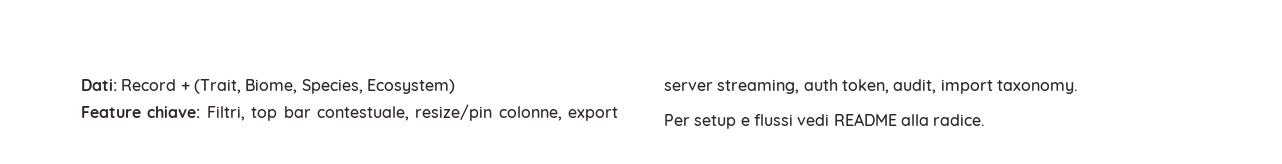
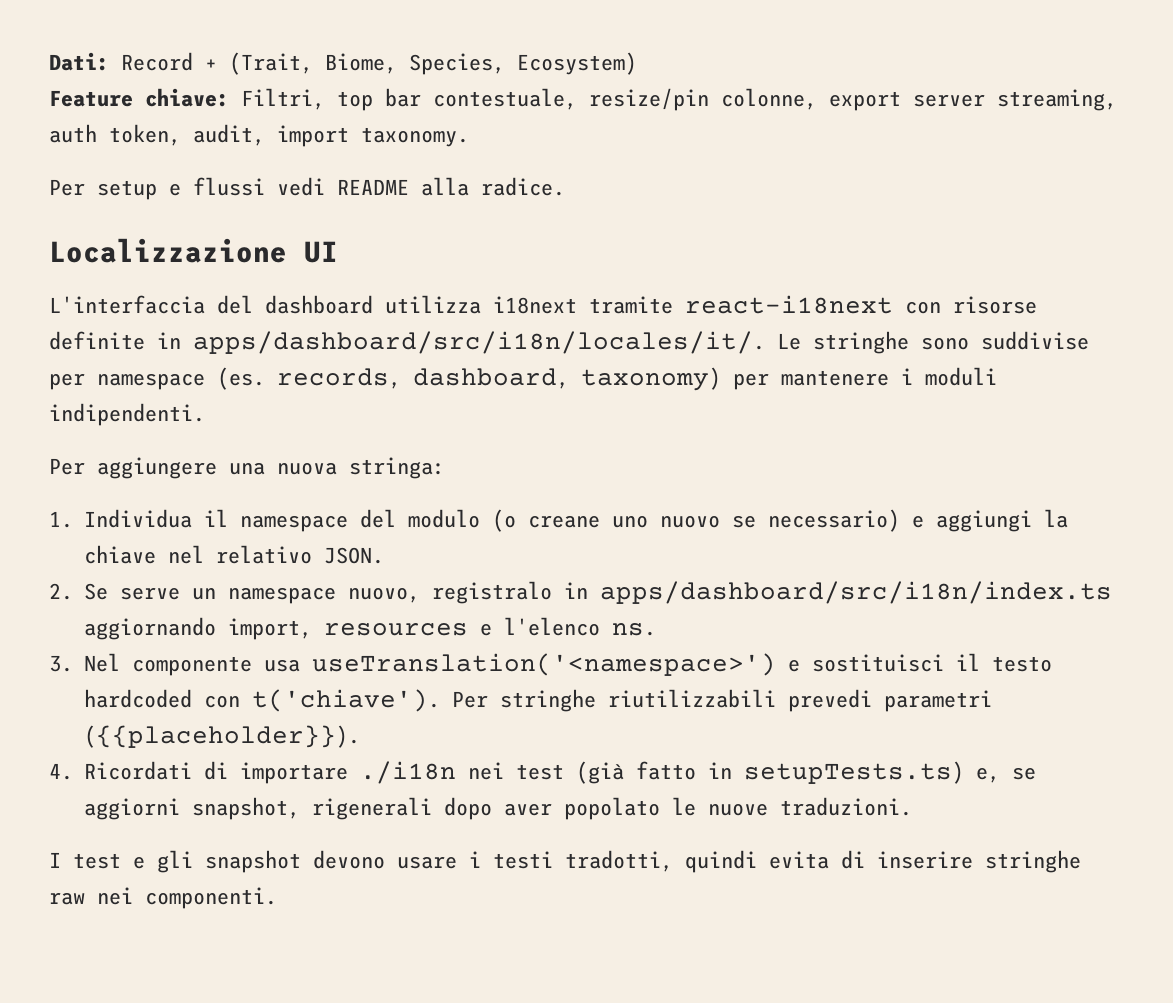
(986, 120) none -> [49,238,338,263] [49,295,1037,314] [49,331,1089,354] [49,367,997,391] [49,403,205,426] [49,457,445,479] [49,509,1068,532] [83,545,384,564] [49,581,1112,604] [83,617,656,640] [49,653,1052,676] [83,689,992,712] [83,725,360,748] [49,761,1036,784] [83,797,912,820] [49,850,1081,873] [49,887,277,909] // Localizzazione UI // L'interfaccia del dashboard utilizza i18next tramite react-i18next con risorse definite in apps/dashboard/src/i18n/locales/it/. Le stringhe sono suddivise per namespace (es. records, dashboard, taxonomy) per mantenere i moduli indipendenti. // Per aggiungere una nuova stringa: // 1. Individua il namespace del modulo (o creane uno nuovo se necessario) e aggiungi la chiave nel relativo JSON. // 2. Se serve un namespace nuovo, registralo in apps/dashboard/src/i18n/index.ts aggiornando import, resources e l'elenco ns. // 3. Nel componente usa useTranslation('<namespace>') e sostituisci il testo hardcoded con t('chiave'). Per stringhe riutilizzabili prevedi parametri ({{placeholder}}). // 4. Ricordati di importare ./i18n nei test (già fatto in setupTests.ts) e, se aggiorni snapshot, rigenerali dopo aver popolato le nuove traduzioni. // I test e gli snapshot devono usare i testi tradotti, quindi evita di inserire stringhe raw nei componenti.

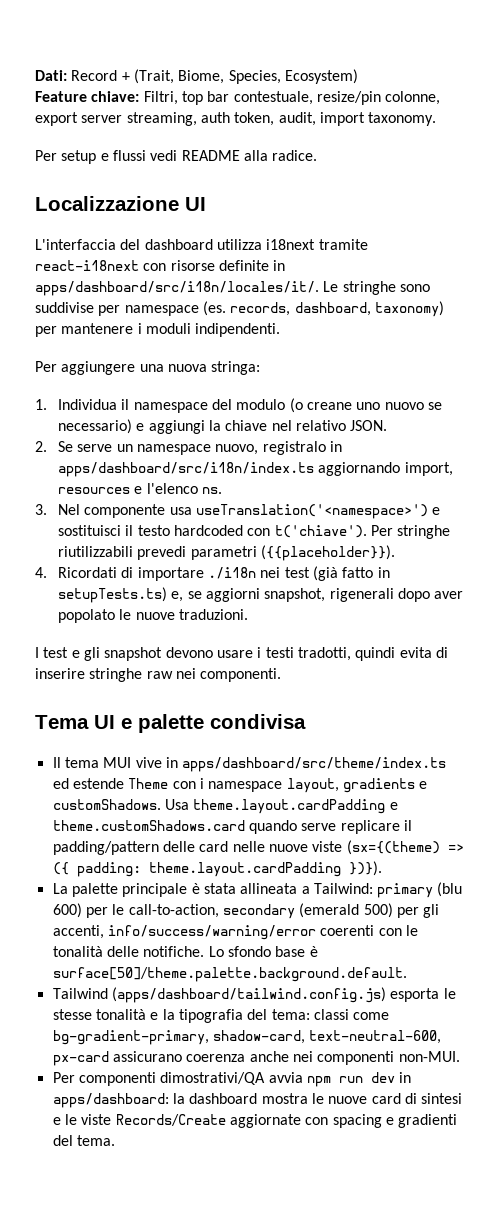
(277, 898) none -> [35,714,306,733] [52,757,447,772] [52,778,428,793] [52,799,398,814] [52,820,412,834] [52,840,464,855] [52,861,382,877] [52,882,463,898] [52,903,440,919] [52,925,418,940] [52,946,318,957] [52,967,407,982] [52,987,456,1003] [52,1009,390,1023] [52,1030,442,1045] [52,1051,460,1066] [52,1072,412,1087] [52,1093,463,1108] [52,1114,458,1128] [52,1135,115,1146] // Tema UI e palette condivisa // Il tema MUI vive in apps/dashboard/src/theme/index.ts ed estende Theme con i namespace layout, gradients e customShadows. Usa theme.layout.cardPadding e theme.customShadows.card quando serve replicare il padding/pattern delle card nelle nuove viste (sx={(theme) => ({ padding: theme.layout.cardPadding })}). // La palette principale è stata allineata a Tailwind: primary (blu 600) per le call-to-action, secondary (emerald 500) per gli accenti, info/success/warning/error coerenti con le tonalità delle notifiche. Lo sfondo base è surface[50]/theme.palette.background.default. // Tailwind (apps/dashboard/tailwind.config.js) esporta le stesse tonalità e la tipografia del tema: classi come bg-gradient-primary, shadow-card, text-neutral-600, px-card assicurano coerenza anche nei componenti non-MUI. // Per componenti dimostrativi/QA avvia npm run dev in apps/dashboard: la dashboard mostra le nuove card di sintesi e le viste Records/Create aggiornate con spacing e gradienti del tema.

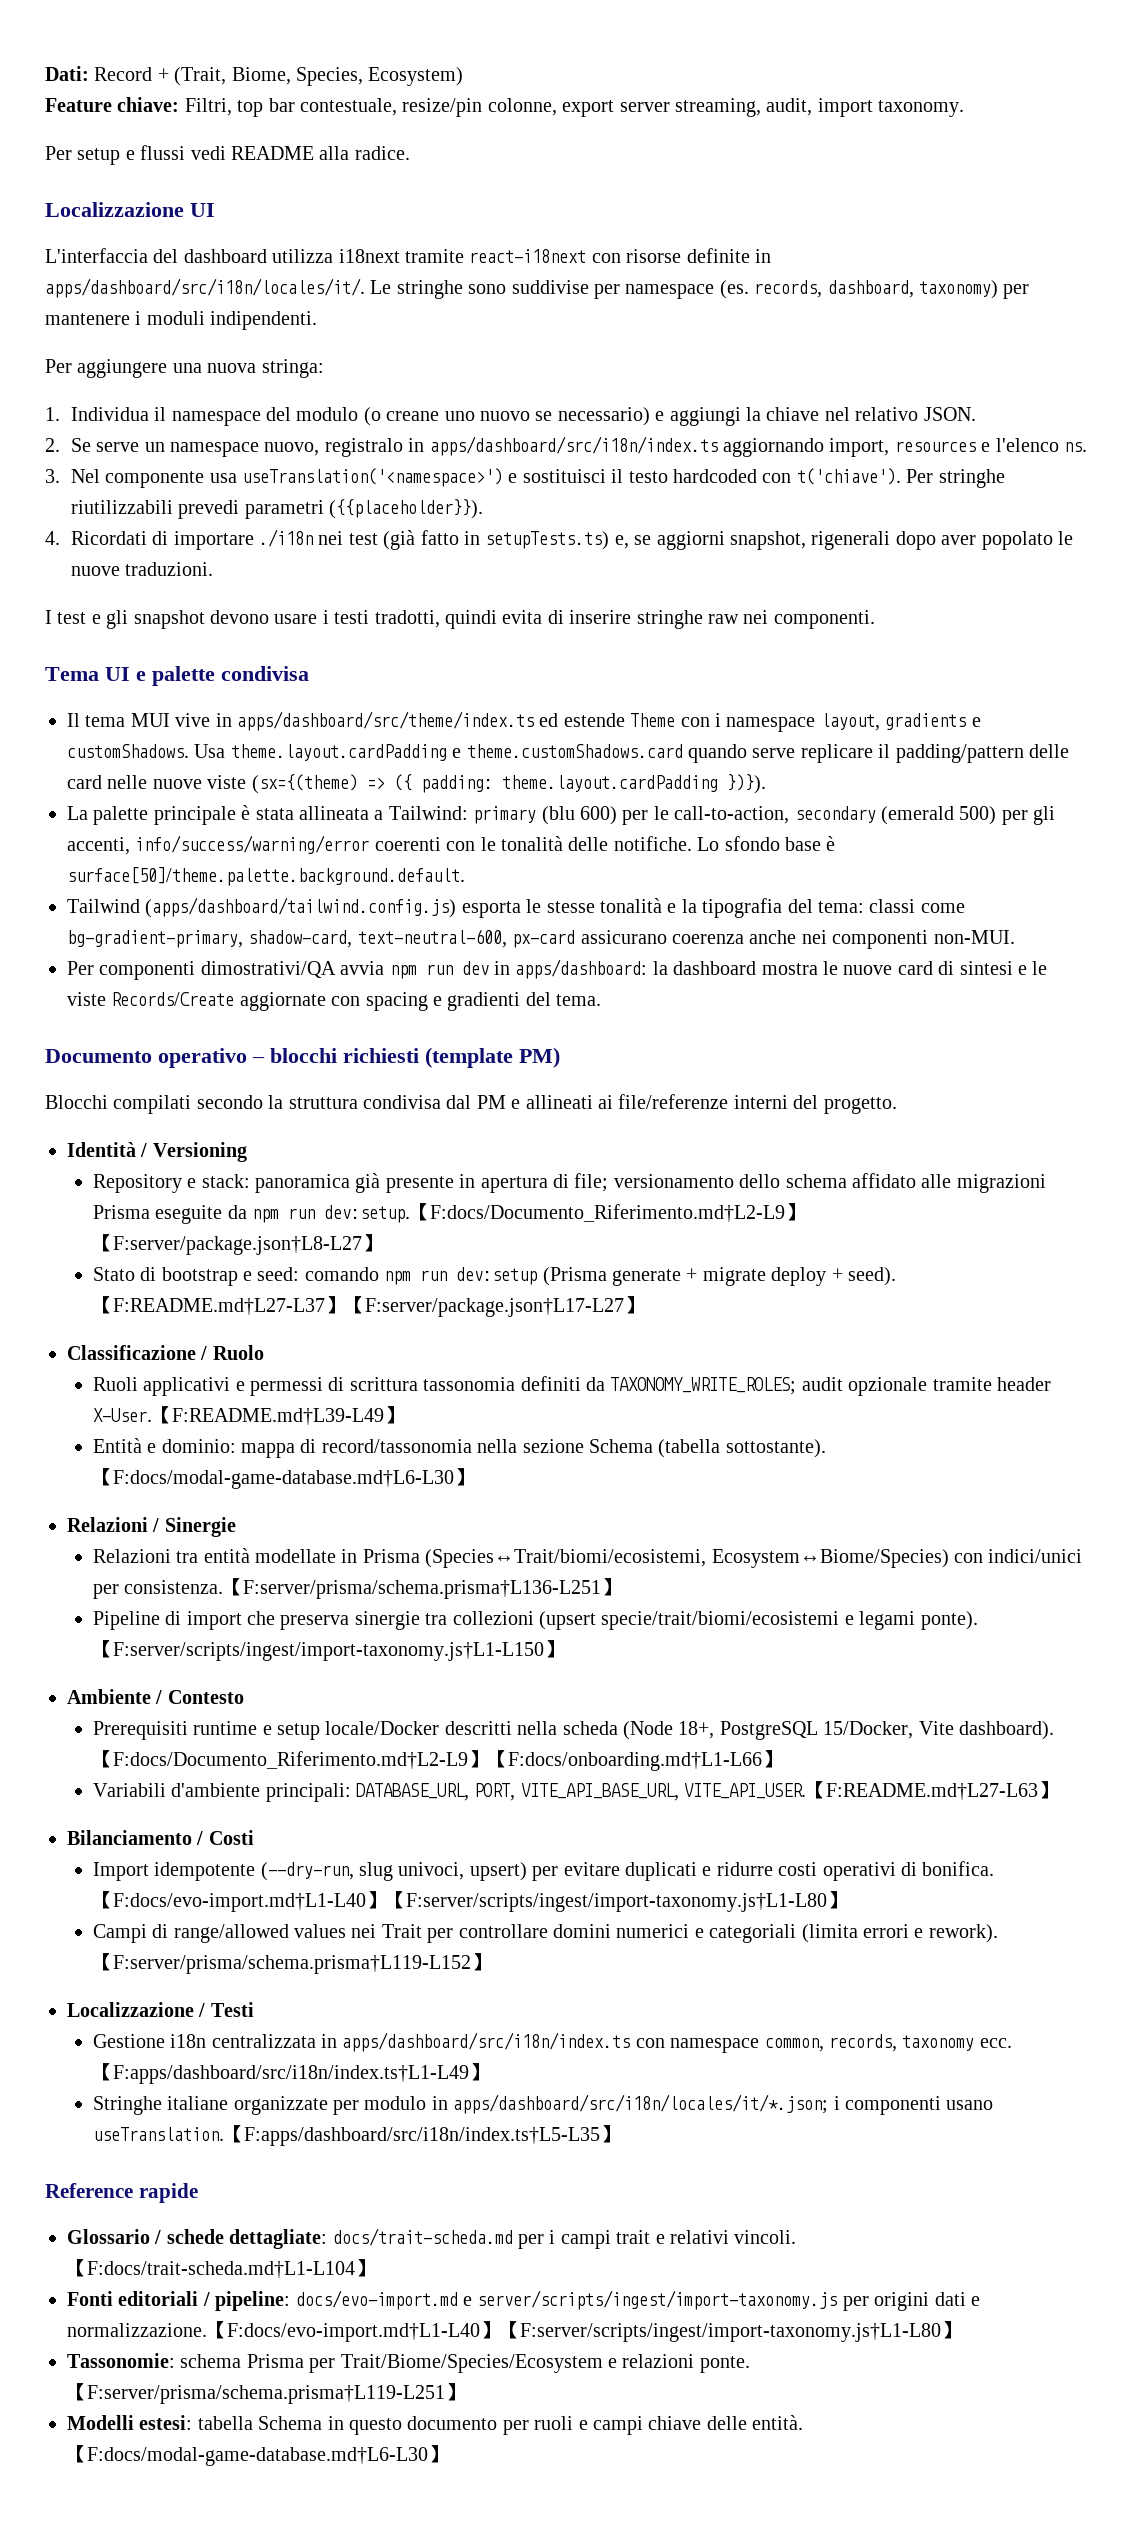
[200,112,275,126] auth token, -> (761, 107) none
(115, 1140) none -> [45,1047,560,1068] [45,1094,897,1114] [67,1142,247,1162] [92,1173,1046,1193] [92,1203,805,1224] [92,1234,382,1255] [92,1267,896,1286] [92,1296,644,1317] [67,1345,264,1360] [92,1376,1051,1396] [92,1406,404,1425] [92,1438,826,1458] [92,1468,474,1489] [67,1517,236,1537] [92,1548,1083,1568] [92,1578,622,1599] [92,1611,978,1630] [92,1640,564,1661] [67,1689,244,1704] [92,1721,1054,1740] [92,1750,782,1771] [92,1781,1059,1802] [67,1830,254,1845] [92,1861,995,1881] [92,1891,847,1912] [92,1924,998,1943] [92,1953,491,1974] [67,2002,254,2017] [92,2032,1012,2053] [92,2063,489,2084] [92,2094,994,2115] [92,2125,620,2146] [45,2183,198,2203] [67,2228,797,2249] [67,2259,375,2278] [67,2290,980,2311] [67,2321,961,2342] [67,2353,750,2373] [67,2383,465,2404] [67,2415,804,2435] [67,2445,448,2466] // Documento operativo – blocchi richiesti (template PM) // Blocchi compilati secondo la struttura condivisa dal PM e allineati ai file/referenze interni del progetto. // Identità / Versioning // Repository e stack: panoramica già presente in apertura di file; versionamento dello schema affidato alle migrazioni Prisma eseguite da npm run dev:setup.【F:docs/Documento_Riferimento.md†L2-L9】【F:server/package.json†L8-L27】 // Stato di bootstrap e seed: comando npm run dev:setup (Prisma generate + migrate deploy + seed).【F:README.md†L27-L37】【F:server/package.json†L17-L27】 // Classificazione / Ruolo // Ruoli applicativi e permessi di scrittura tassonomia definiti da TAXONOMY_WRITE_ROLES; audit opzionale tramite header X-User.【F:README.md†L39-L49】 // Entità e dominio: mappa di record/tassonomia nella sezione Schema (tabella sottostante).【F:docs/modal-game-database.md†L6-L30】 // Relazioni / Sinergie // Relazioni tra entità modellate in Prisma (Species↔Trait/biomi/ecosistemi, Ecosystem↔Biome/Species) con indici/unici per consistenza.【F:server/prisma/schema.prisma†L136-L251】 // Pipeline di import che preserva sinergie tra collezioni (upsert specie/trait/biomi/ecosistemi e legami ponte).【F:server/scripts/ingest/import-taxonomy.js†L1-L150】 // Ambiente / Contesto // Prerequisiti runtime e setup locale/Docker descritti nella scheda (Node 18+, PostgreSQL 15/Docker, Vite dashboard).【F:docs/Documento_Riferimento.md†L2-L9】【F:docs/onboarding.md†L1-L66】 // Variabili d'ambiente principali: DATABASE_URL, PORT, VITE_API_BASE_URL, VITE_API_USER.【F:README.md†L27-L63】 // Bilanciamento / Costi // Import idempotente (--dry-run, slug univoci, upsert) per evitare duplicati e ridurre costi operativi di bonifica.【F:docs/evo-import.md†L1-L40】【F:server/scripts/ingest/import-taxonomy.js†L1-L80】 // Campi di range/allowed values nei Trait per controllare domini numerici e categoriali (limita errori e rework).【F:server/prisma/schema.prisma†L119-L152】 // Localizzazione / Testi // Gestione i18n centralizzata in apps/dashboard/src/i18n/index.ts con namespace common, records, taxonomy ecc.【F:apps/dashboard/src/i18n/index.ts†L1-L49】 // Stringhe italiane organizzate per modulo in apps/dashboard/src/i18n/locales/it/*.json; i componenti usano useTranslation.【F:apps/dashboard/src/i18n/index.ts†L5-L35】 // Reference rapide // Glossario / schede dettagliate: docs/trait-scheda.md per i campi trait e relativi vincoli.【F:docs/trait-scheda.md†L1-L104】 // Fonti editoriali / pipeline: docs/evo-import.md e server/scripts/ingest/import-taxonomy.js per origini dati e normalizzazione.【F:docs/evo-import.md†L1-L40】【F:server/scripts/ingest/import-taxonomy.js†L1-L80】 // Tassonomie: schema Prisma per Trait/Biome/Species/Ecosystem e relazioni ponte.【F:server/prisma/schema.prisma†L119-L251】 // Modelli estesi: tabella Schema in questo documento per ruoli e campi chiave delle entità.【F:docs/modal-game-database.md†L6-L30】

